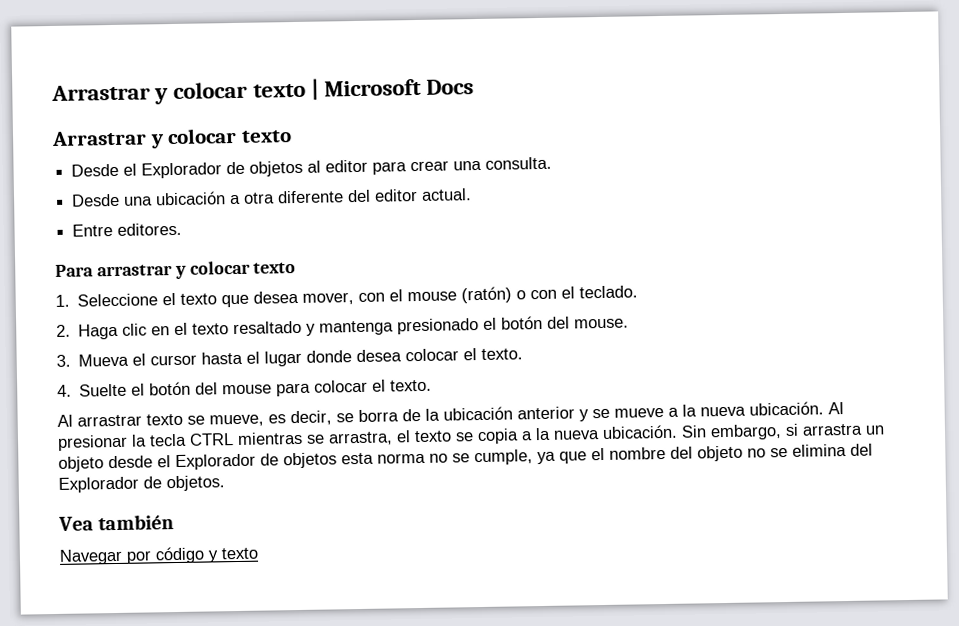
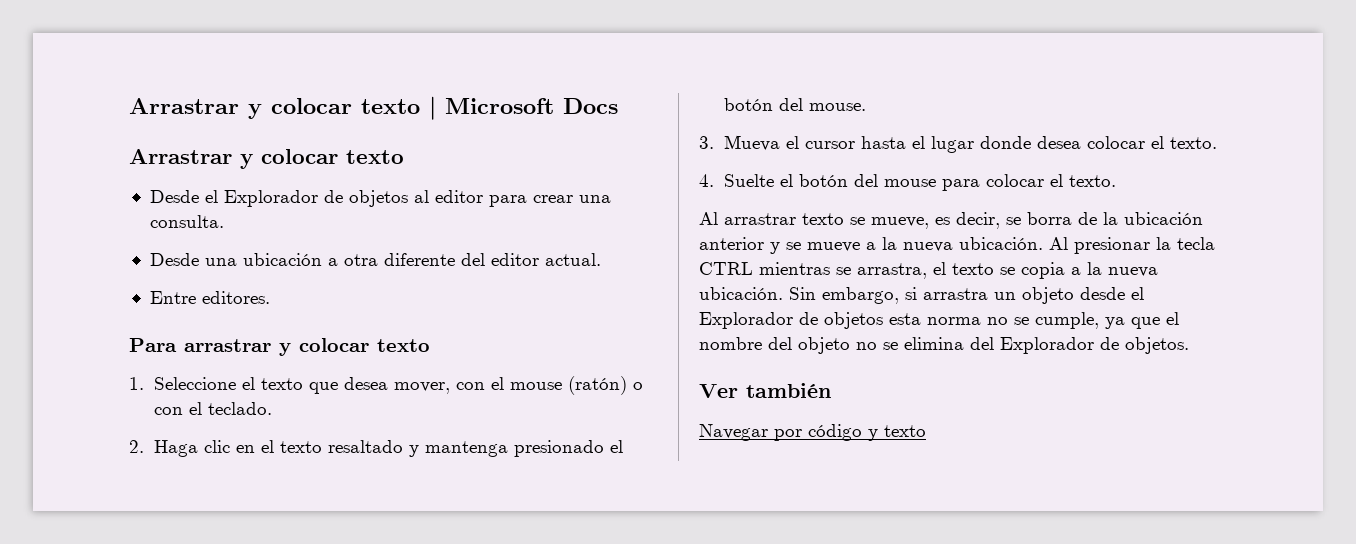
[58,516,94,531] Vea -> [699,384,738,398] Ver

